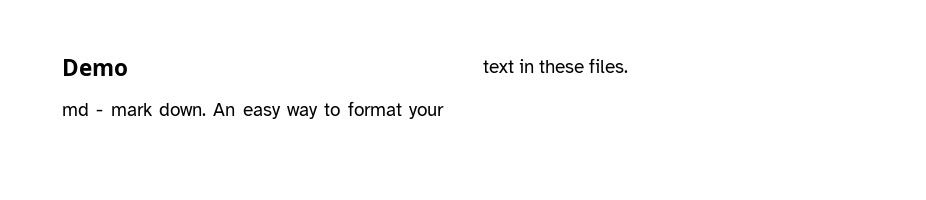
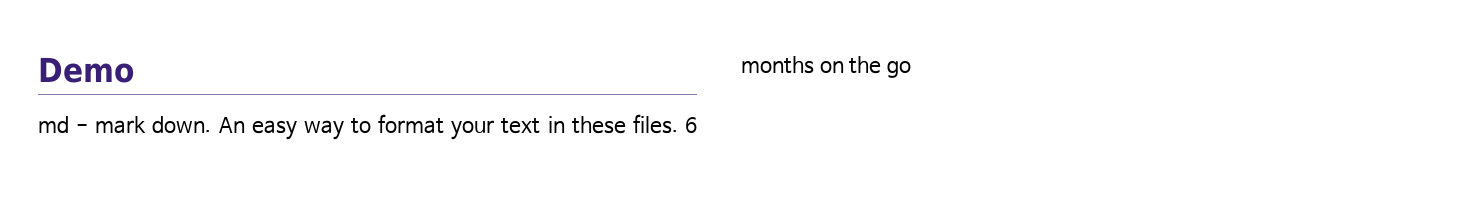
(629, 65) none -> [685,117,698,133] [741,56,912,78] 6 months on the go

